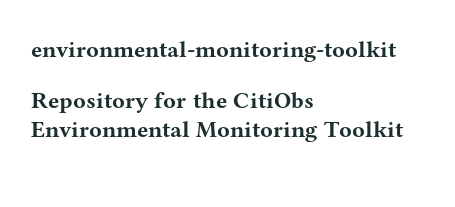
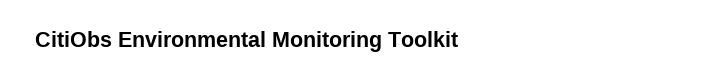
[31,41,397,62] [31,92,227,113] environmental-monitoring-toolkit // Repository for the -> (35, 39) none

